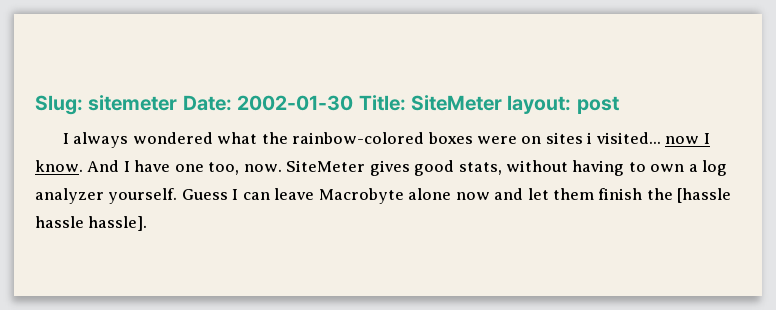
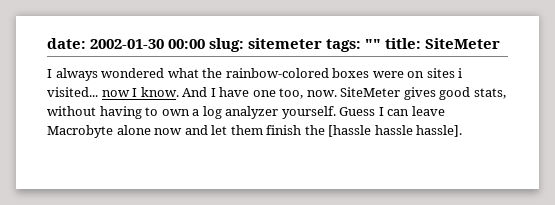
[35,95,619,115] Slug: sitemeter Date: 2002-01-30 Title: SiteMeter layout: post -> [47,38,501,52] date: 2002-01-30 00:00 slug: sitemeter tags: "" title: SiteMeter

